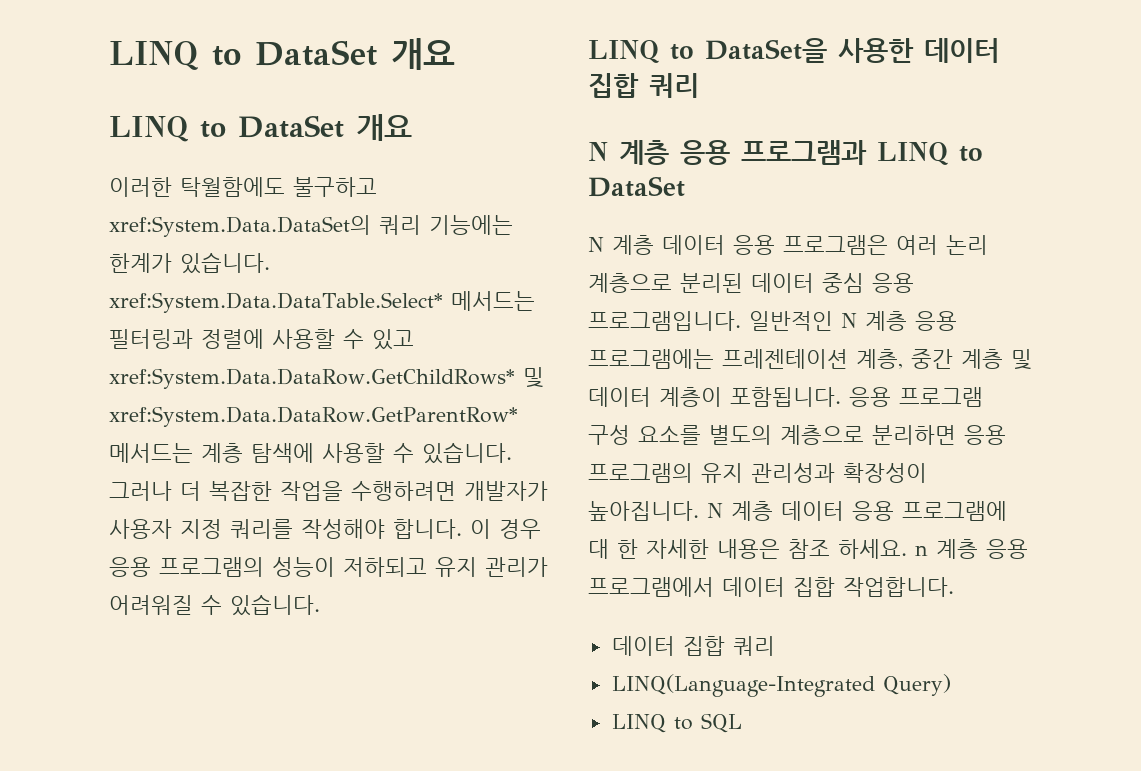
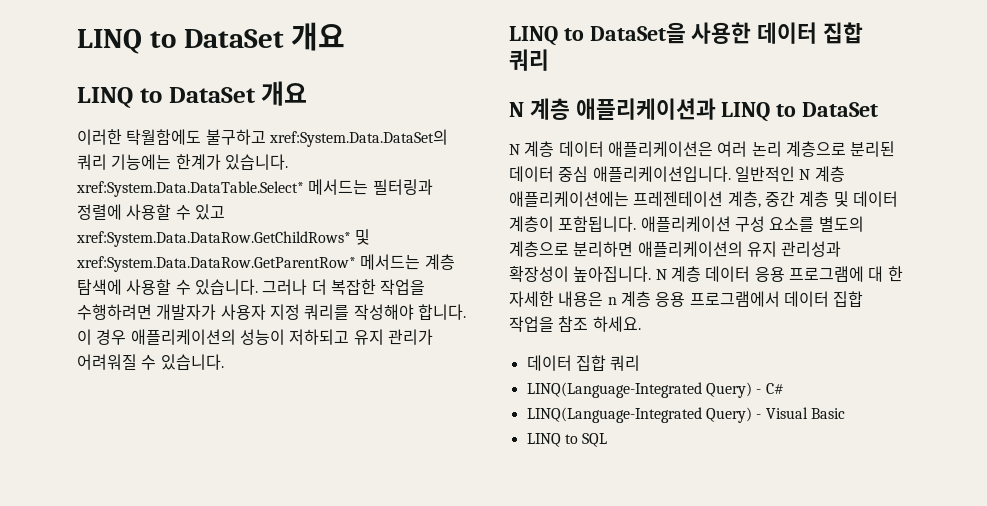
[109,557,264,577] 응용 프로그램의 -> [130,329,236,345] 애플리케이션의
[680,140,867,165] 응용 프로그램과 -> [575,98,716,120] 애플리케이션과
[733,235,888,255] 응용 프로그램은 -> [607,141,713,157] 애플리케이션은
[872,273,914,293] [588,311,741,331] 응용 프로그램입니다. -> [592,166,731,182] 애플리케이션입니다.
[915,311,957,331] [588,349,714,369] 응용 프로그램에는 -> [509,191,629,207] 애플리케이션에는
[849,387,983,407] 응용 프로그램 -> [640,216,731,232] 애플리케이션
[964,425,1006,445] [588,463,693,483] 응용 프로그램의 -> [637,241,743,257] 애플리케이션의
[788,539,907,559] 참조 하세요. -> (604, 299) none
[843,577,954,597] 작업합니다. -> [509,316,641,332] 작업을 참조 하세요.
(951, 685) none -> [756,383,784,394] [526,407,845,423] - C# // LINQ(Language-Integrated Query) - Visual Basic

